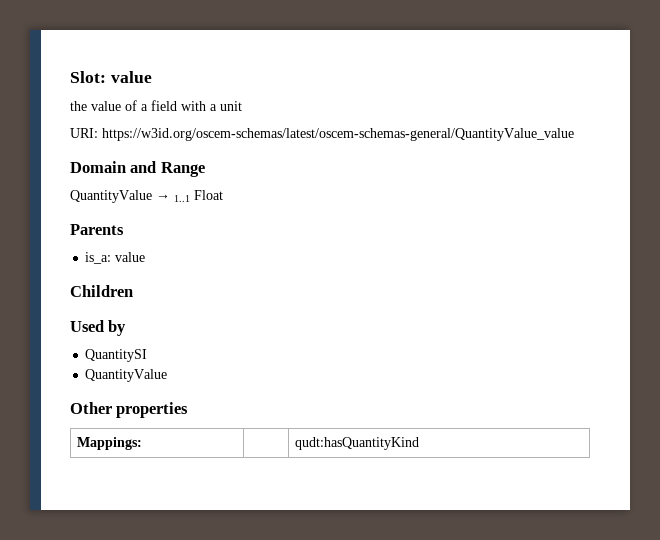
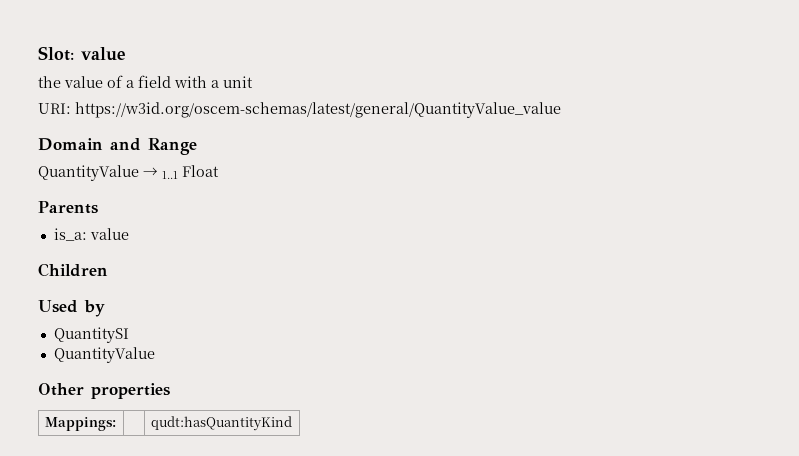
[102,128,574,141] https://w3id.org/oscem-schemas/latest/oscem-schemas-general/QuantityValue_value -> [75,102,561,118] https://w3id.org/oscem-schemas/latest/general/QuantityValue_value

